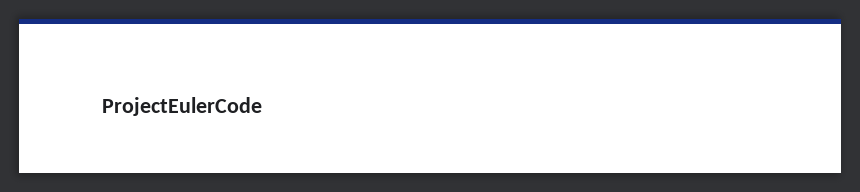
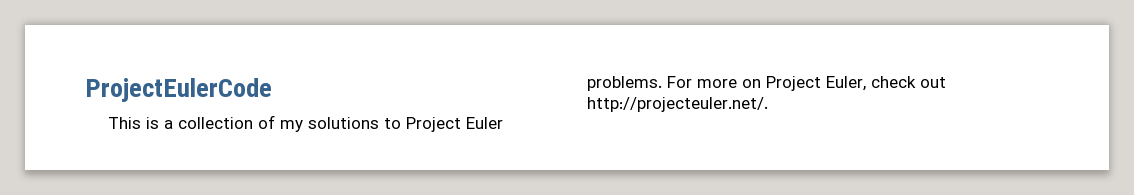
(262, 106) none -> [108,115,504,132] [587,76,946,91] [587,97,768,112] // This is a collection of my solutions to Project Euler problems. For more on Project Euler, check out http://projecteuler.net/.

